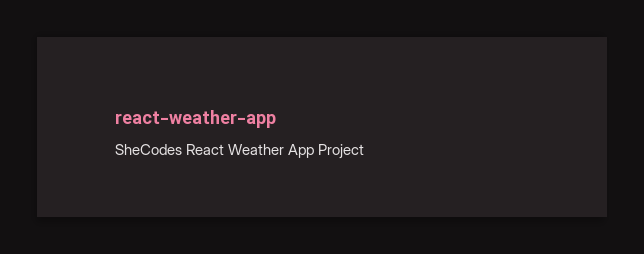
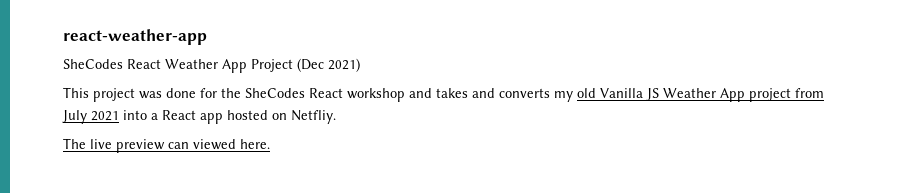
(365, 151) none -> [297,58,360,72] [63,87,824,102] [62,110,336,124] [63,138,270,153] (Dec 2021) // This project was done for the SheCodes React workshop and takes and converts my old Vanilla JS Weather App project from July 2021 into a React app hosted on Netfliy. // The live preview can viewed here.

